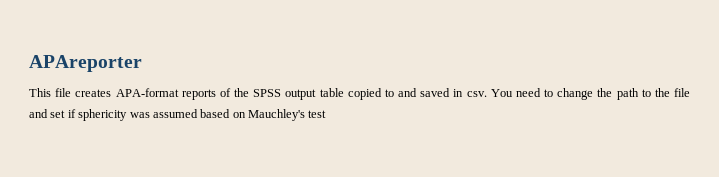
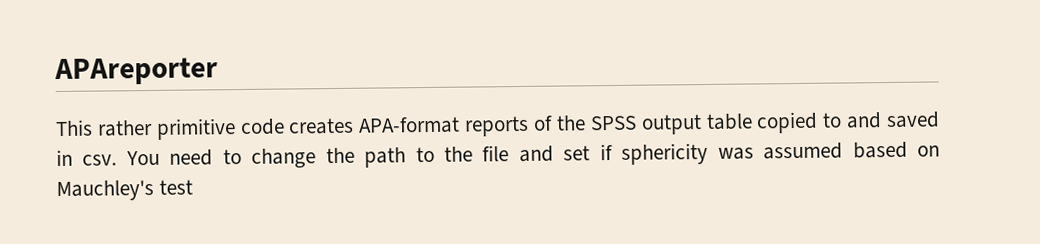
[55,88,72,97] file -> [96,118,285,140] rather primitive code

